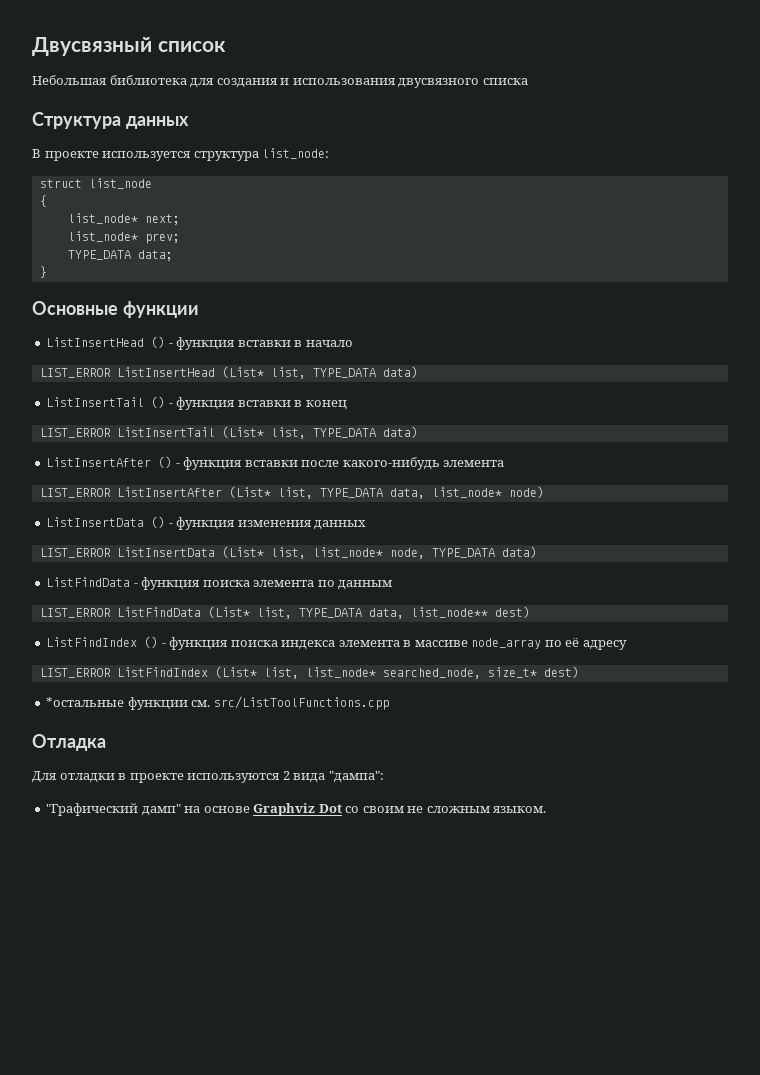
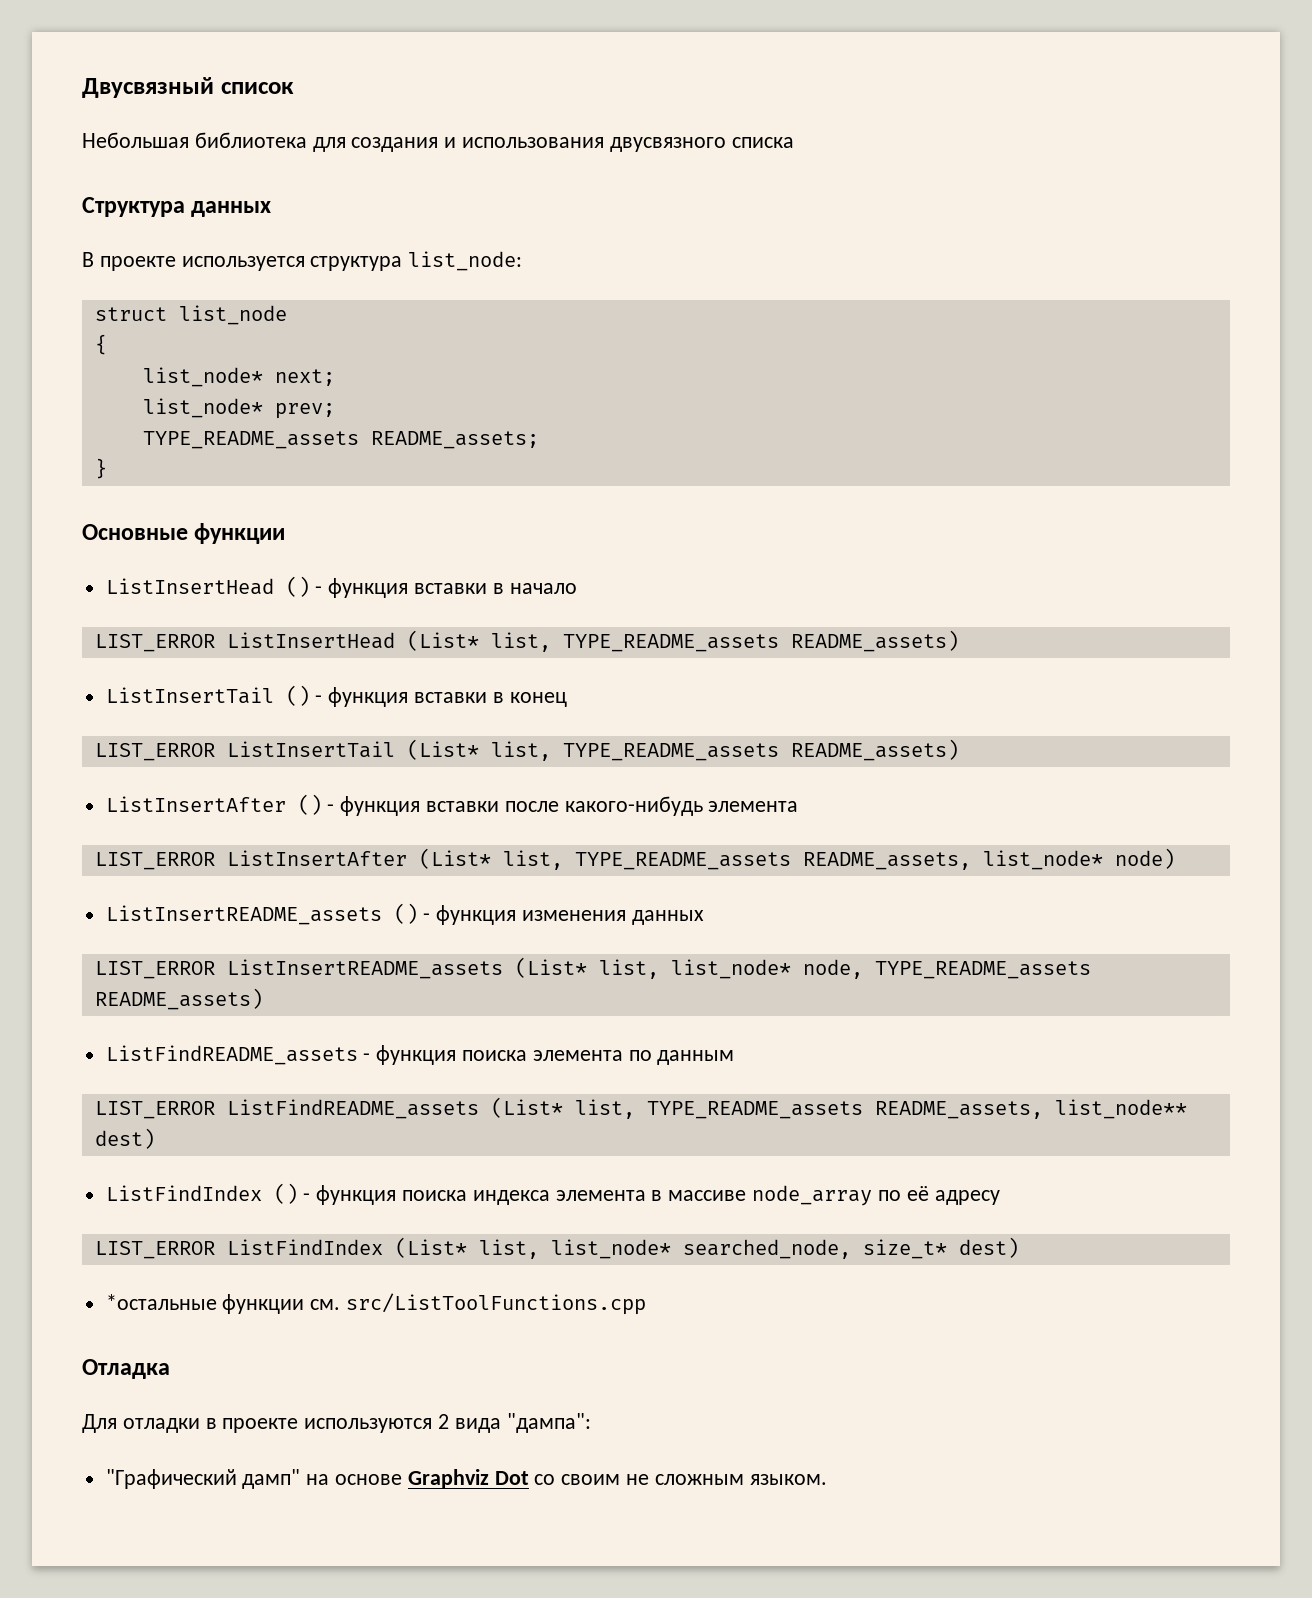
[67,250,173,261] TYPE_DATA data; -> [142,431,539,449] TYPE_README_assets README_assets;
[312,366,418,378] TYPE_DATA data) -> [562,630,959,652] TYPE_README_assets README_assets)
[312,426,418,438] TYPE_DATA data) -> [562,739,959,761] TYPE_README_assets README_assets)
[319,488,425,499] TYPE_DATA data, -> [574,852,971,870] TYPE_README_assets README_assets,
[46,517,145,527] ListInsertData -> [105,905,382,925] ListInsertREADME_assets
[116,547,215,557] ListInsertData -> [226,959,503,979] ListInsertREADME_assets
[431,546,537,558] [46,577,131,587] TYPE_DATA data) // ListFindData -> [874,961,1091,979] [94,988,263,1010] [105,1045,358,1065] TYPE_README_assets README_assets) // ListFindREADME_assets
[116,606,404,619] ListFindData (List* list, TYPE_DATA data, -> [226,1097,1043,1119] ListFindREADME_assets (List* list, TYPE_README_assets README_assets,

